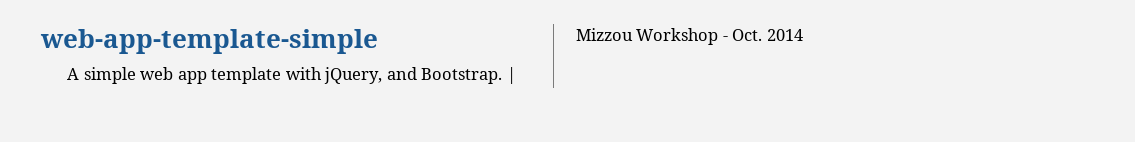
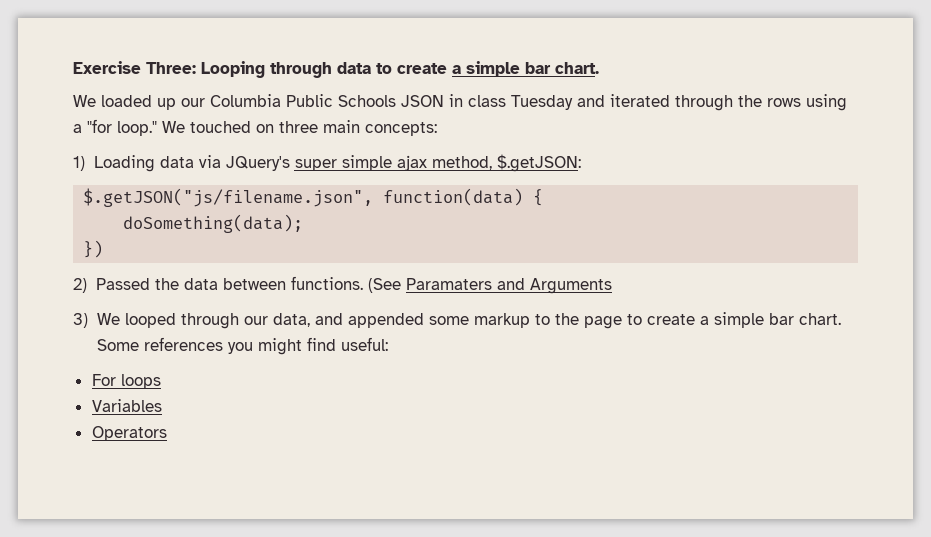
[40,29,378,54] [67,67,516,84] [576,28,803,45] web-app-template-simple // A simple web app template with jQuery, and Bootstrap. | Mizzou Workshop - Oct. 2014 -> [73,61,599,78] [73,94,847,111] [73,119,437,136] [73,154,581,172] [83,188,544,207] [123,214,304,233] [83,240,104,258] [73,276,612,294] [73,312,841,329] [96,337,388,355] [91,374,161,389] [91,399,162,412] [91,426,167,441] Exercise Three: Looping through data to create a simple bar chart. // We loaded up our Columbia Public Schools JSON in class Tuesday and iterated through the rows using a "for loop." We touched on three main concepts: // 1) Loading data via JQuery's super simple ajax method, $.getJSON: // $.getJSON("js/filename.json", function(data) { // doSomething(data); // }) // 2) Passed the data between functions. (See Paramaters and Arguments // 3) We looped through our data, and appended some markup to the page to create a simple bar chart. Some references you might find useful: // For loops // Variables // Operators

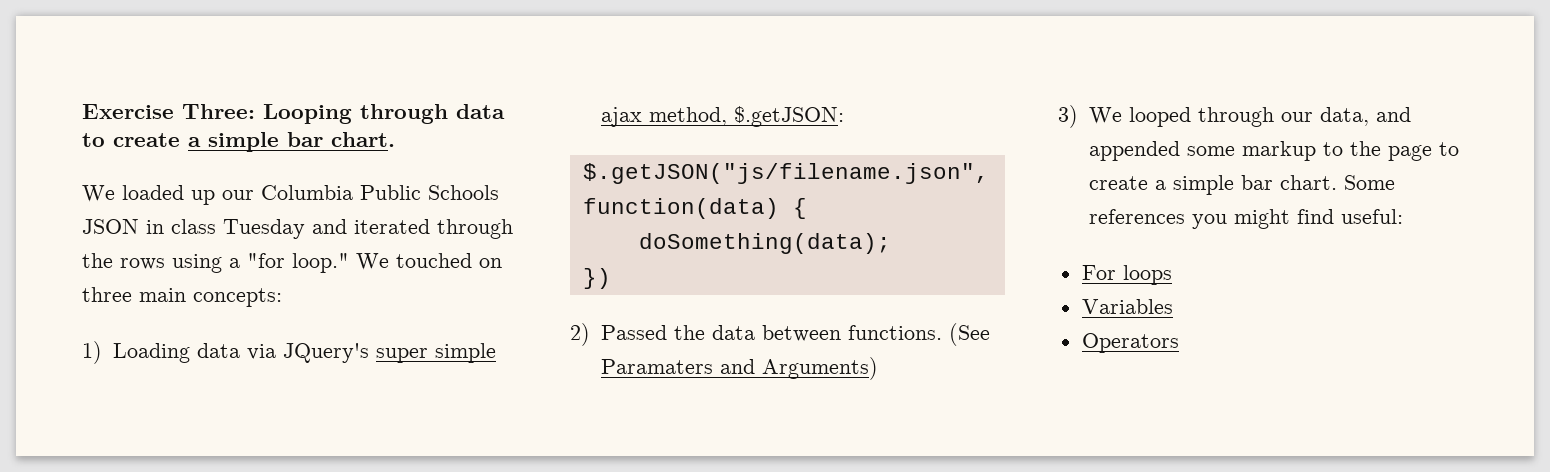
[529,278,612,294] Arguments -> [761,357,878,380] Arguments)

